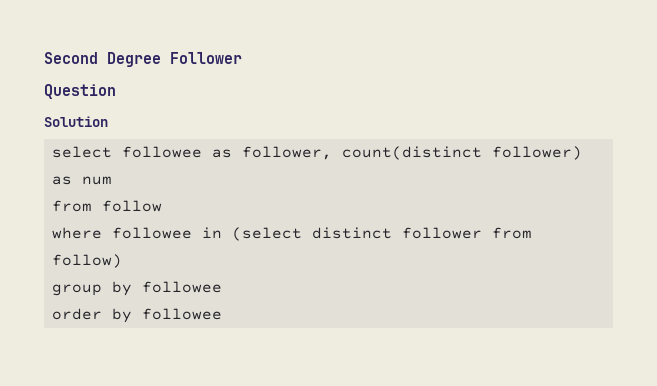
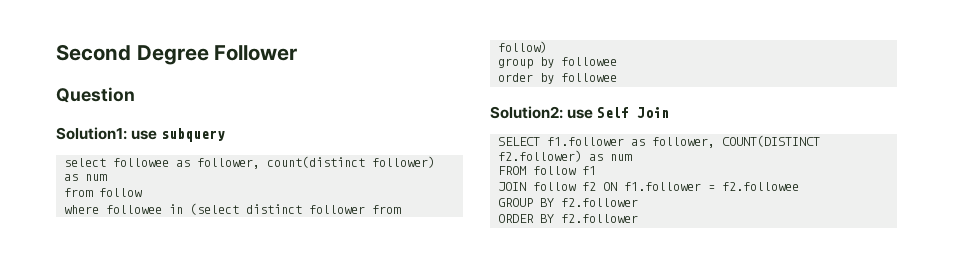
[44,116,108,127] Solution -> [56,127,226,142] Solution1: use subquery
(222, 314) none -> [490,106,670,119] [498,135,821,148] [498,150,633,162] [498,166,597,175] [498,182,800,191] [498,198,639,207] [498,214,639,223] // Solution2: use Self Join // SELECT f1.follower as follower, COUNT(DISTINCT f2.follower) as num // FROM follow f1 // JOIN follow f2 ON f1.follower = f2.followee // GROUP BY f2.follower // ORDER BY f2.follower

